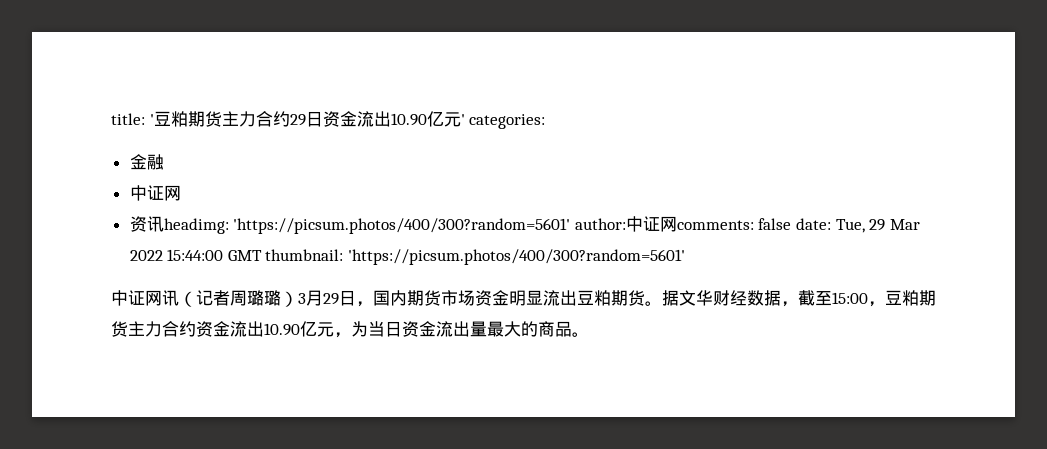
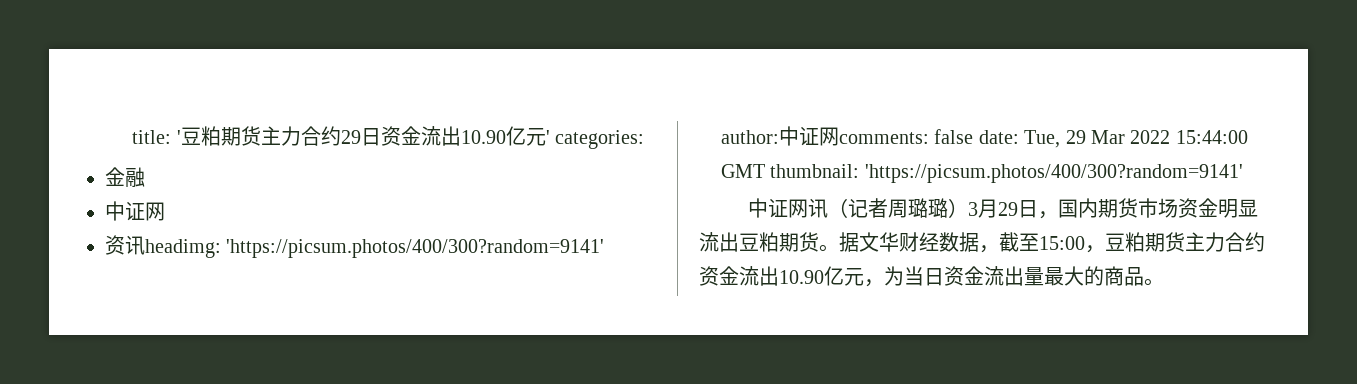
[233,218,571,234] 'https://picsum.photos/400/300?random=5601' -> [226,239,605,258] 'https://picsum.photos/400/300?random=9141'
[348,249,686,265] 'https://picsum.photos/400/300?random=5601' -> [864,164,1243,183] 'https://picsum.photos/400/300?random=9141'

